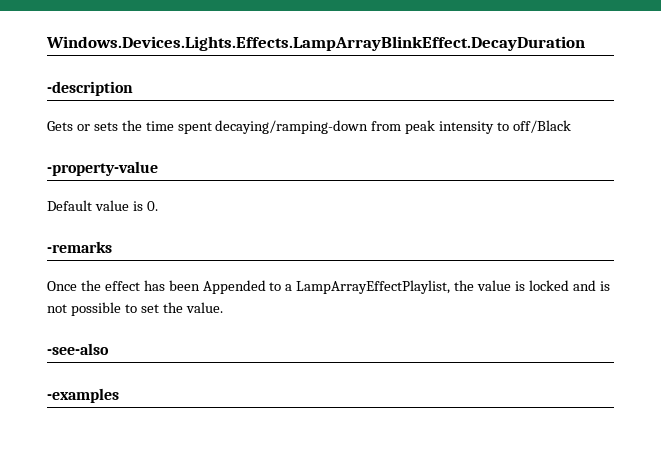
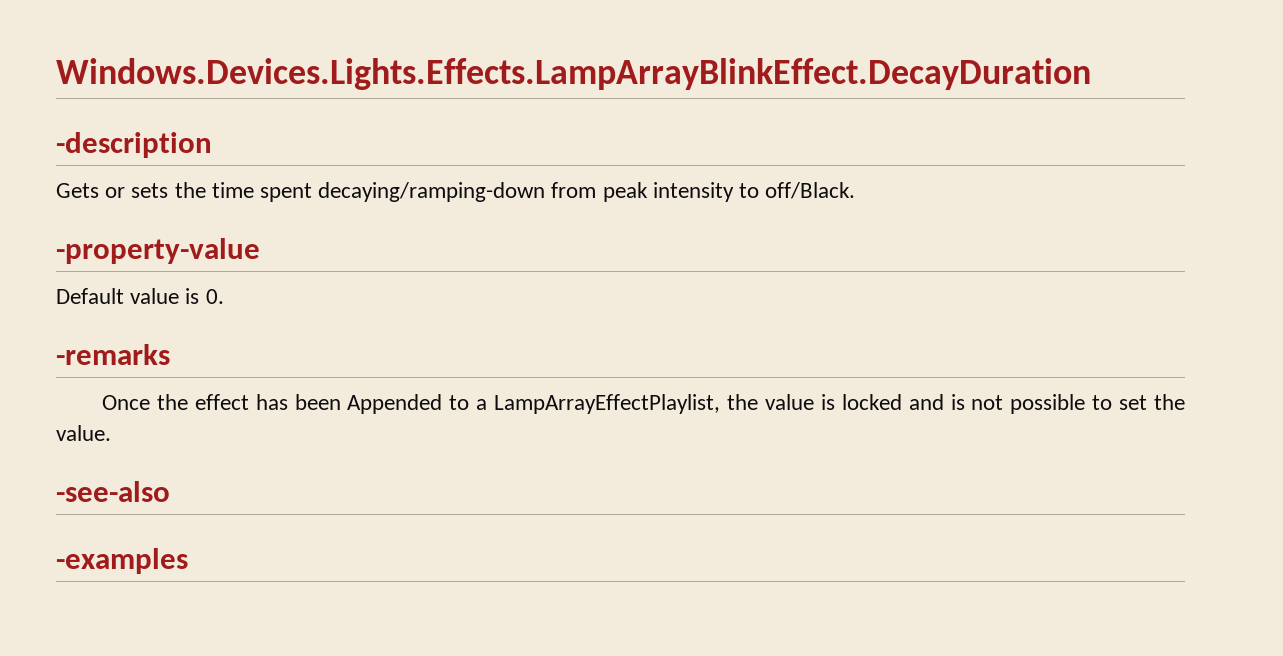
[513,120,572,133] off/Black -> [765,182,856,199] off/Black.

